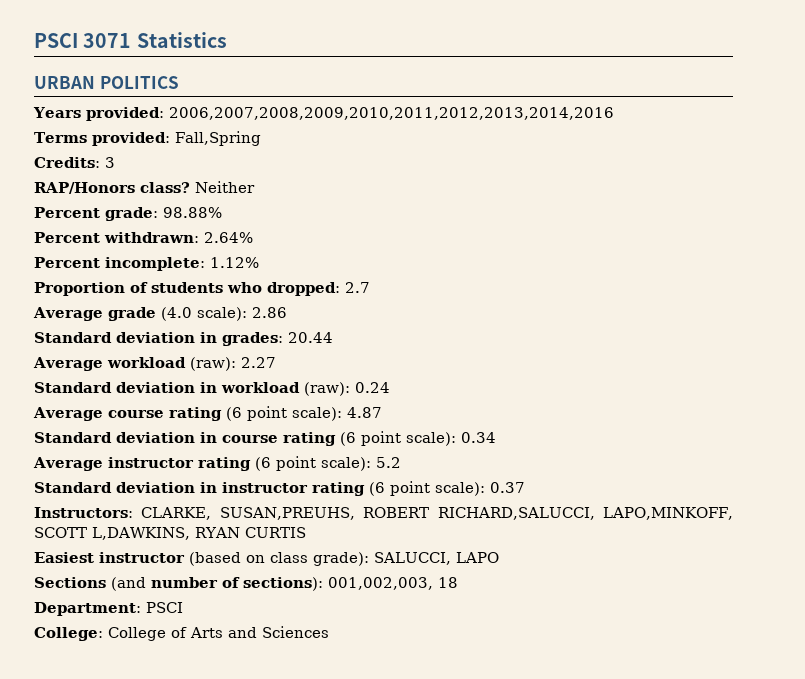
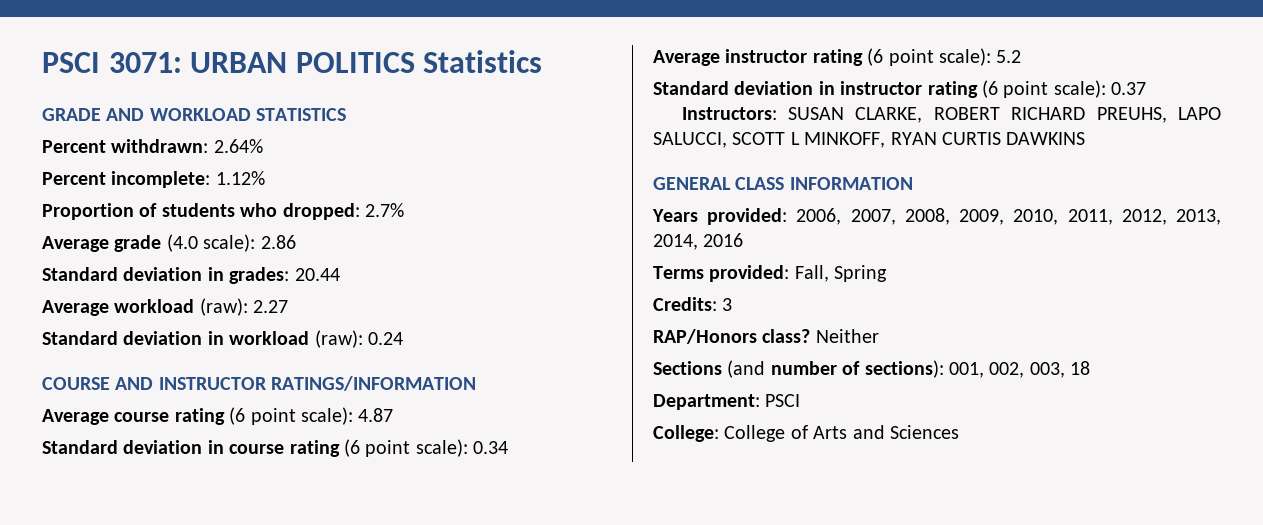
[34,32,227,48] [34,76,179,89] [33,107,614,121] [34,131,261,146] [34,157,115,168] [34,181,255,194] [34,207,222,221] PSCI 3071 Statistics // URBAN POLITICS // Years provided: 2006,2007,2008,2009,2010,2011,2012,2013,2014,2016 // Terms provided: Fall,Spring // Credits: 3 // RAP/Honors class? Neither // Percent grade: 98.88% -> [42,50,543,73] [42,108,347,121] PSCI 3071: URBAN POLITICS Statistics // GRADE AND WORKLOAD STATISTICS
[345,282,370,293] 2.7 -> [365,203,404,217] 2.7%
(390, 387) none -> [42,376,477,391] // COURSE AND INSTRUCTOR RATINGS/INFORMATION
[141,507,734,520] [34,527,306,540] [34,552,499,566] CLARKE, SUSAN,PREUHS, ROBERT RICHARD,SALUCCI, LAPO,MINKOFF, SCOTT L,DAWKINS, RYAN CURTIS // Easiest instructor (based on class grade): SALUCCI, LAPO -> [788,107,1221,123] [653,132,1086,148] [653,177,913,190] [652,208,1221,225] [653,233,744,250] [653,265,888,282] [653,297,733,311] [653,329,879,344] SUSAN CLARKE, ROBERT RICHARD PREUHS, LAPO SALUCCI, SCOTT L MINKOFF, RYAN CURTIS DAWKINS // GENERAL CLASS INFORMATION // Years provided: 2006, 2007, 2008, 2009, 2010, 2011, 2012, 2013, 2014, 2016 // Terms provided: Fall, Spring // Credits: 3 // RAP/Honors class? Neither
[328,577,433,590] 001,002,003, -> [949,362,1065,378] 001, 002, 003,

